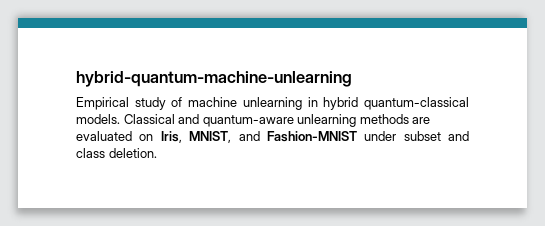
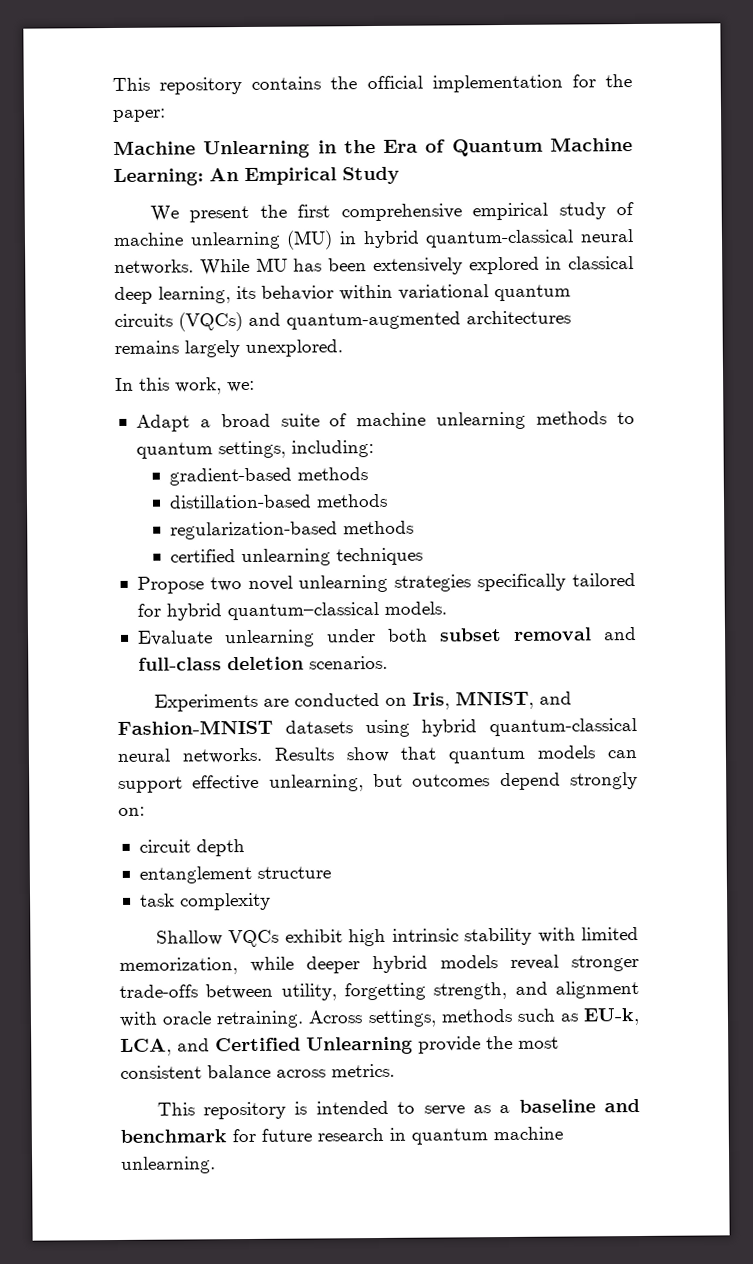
[76,71,352,87] [76,97,129,110] hybrid-quantum-machine-unlearning // Empirical -> [112,74,632,95] [112,108,166,123] [113,137,633,159] [113,166,400,187] [149,202,549,223] This repository contains the official implementation for the paper: // Machine Unlearning in the Era of Quantum Machine Learning: An Empirical Study // We present the first comprehensive empirical
(302, 103) none -> [286,230,334,250] (MU)
[76,114,431,127] [76,131,132,141] models. Classical and quantum-aware unlearning methods are evaluated -> [580,229,634,243] [114,256,634,276] [114,284,571,305] [114,310,571,332] [114,339,343,358] [115,377,255,395] [135,411,635,432] [135,440,374,459] [169,467,369,486] [169,493,389,509] [170,520,415,540] [170,547,424,567] [136,573,637,594] [136,601,447,621] [136,627,637,648] [137,655,388,671] [153,692,380,712] neural networks. While MU has been extensively explored in classical deep learning, its behavior within variational quantum circuits (VQCs) and quantum-augmented architectures remains largely unexplored. // In this work, we: // Adapt a broad suite of machine unlearning methods to quantum settings, including: // gradient-based methods // distillation-based methods // regularization-based methods // certified unlearning techniques // Propose two novel unlearning strategies specifically tailored for hybrid quantum–classical models. // Evaluate unlearning under both subset removal and full-class deletion scenarios. // Experiments are conducted
[364,131,469,141] [76,148,157,158] under subset and class deletion. -> [284,718,637,738] [117,745,637,764] [118,772,638,793] [118,806,145,816] [138,839,245,857] [138,865,331,884] [139,892,271,911] [155,926,639,948] [119,954,639,975] [119,980,639,1001] [119,1007,640,1029] [120,1035,559,1056] [120,1063,395,1079] [156,1098,640,1120] [120,1126,563,1145] [121,1156,216,1174] datasets using hybrid quantum-classical neural networks. Results show that quantum models can support effective unlearning, but outcomes depend strongly on: // circuit depth // entanglement structure // task complexity // Shallow VQCs exhibit high intrinsic stability with limited memorization, while deeper hybrid models reveal stronger trade-offs between utility, forgetting strength, and alignment with oracle retraining. Across settings, methods such as EU-k, LCA, and Certified Unlearning provide the most consistent balance across metrics. // This repository is intended to serve as a baseline and benchmark for future research in quantum machine unlearning.

